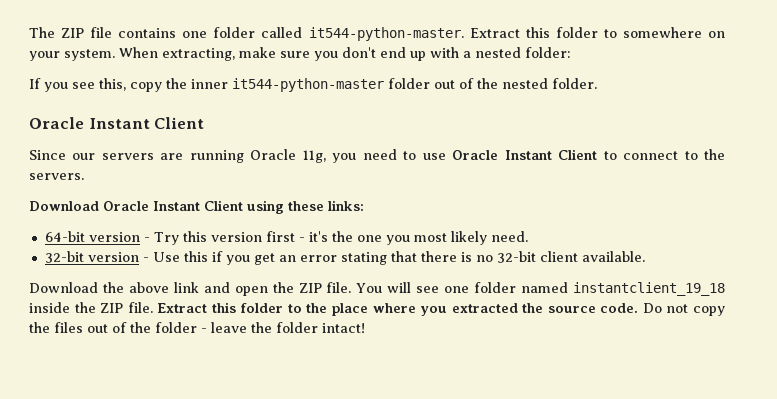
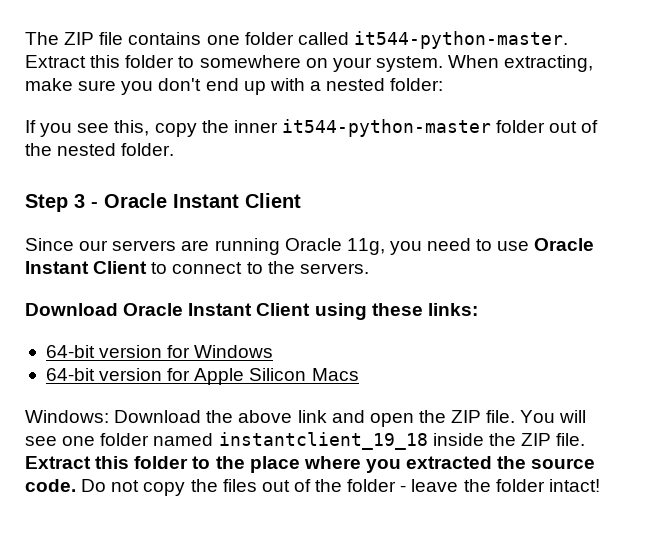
(597, 83) none -> [25,194,98,212] Step 3 -
[143,231,528,245] [44,251,645,265] - Try this version first - it's the one you most likely need. // 32-bit version - Use this if you get an error stating that there is no 32-bit client available. // -> [167,345,274,358] [45,368,359,385] [25,410,109,423] for Windows // 64-bit version for Apple Silicon Macs // Windows:

